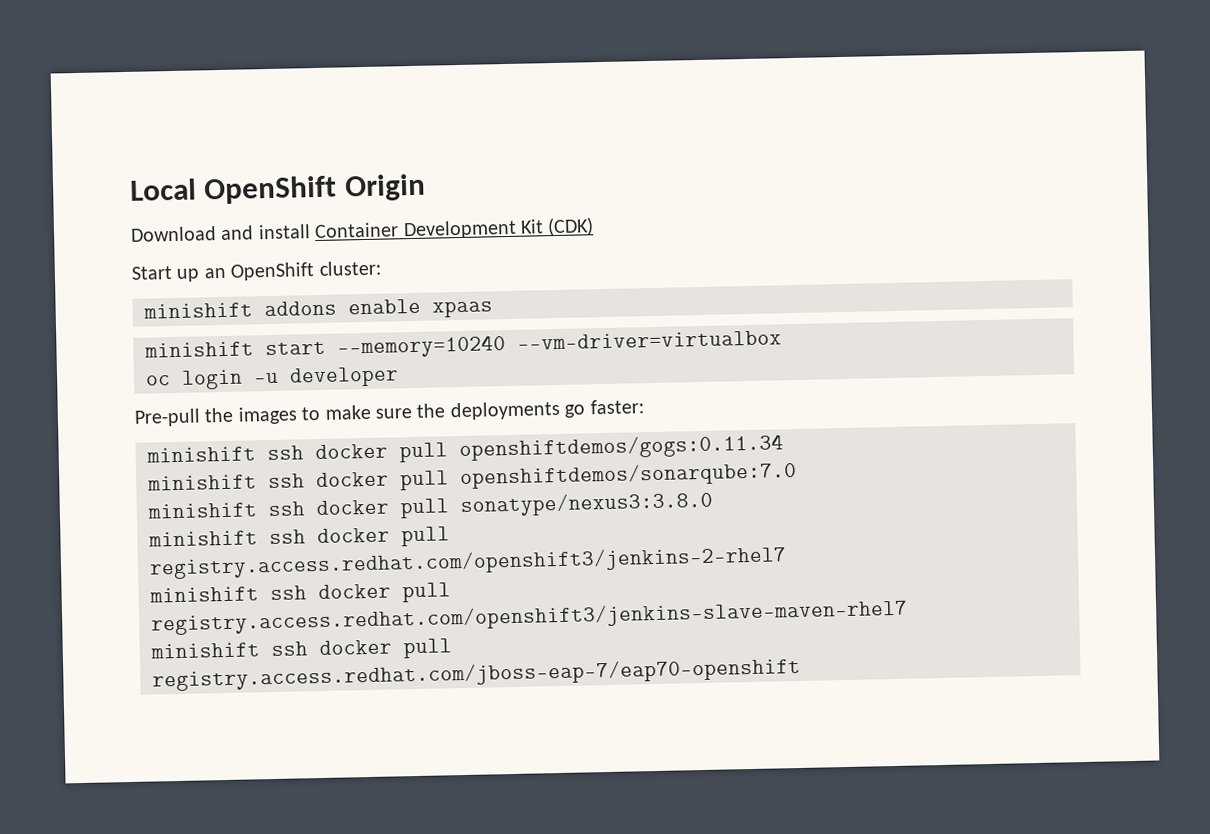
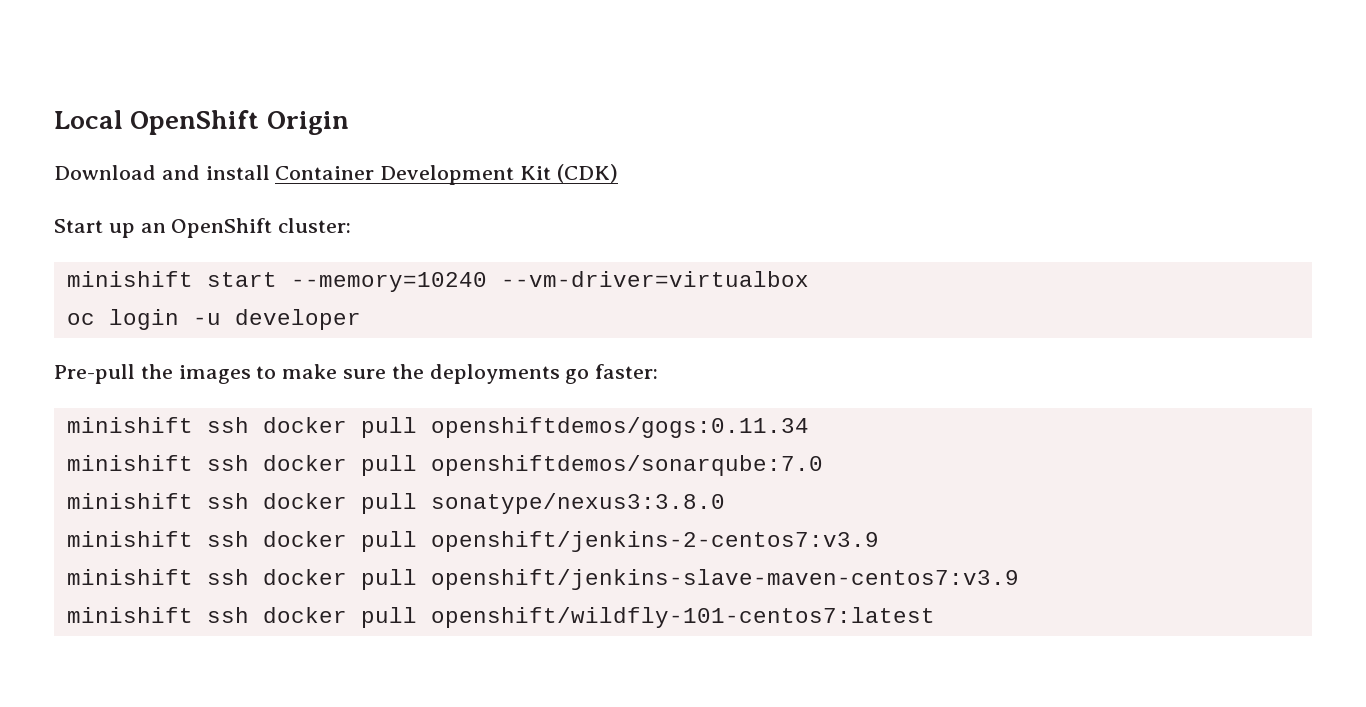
[143,298,493,319] // minishift addons enable xpaas -> (352, 225) none
[149,545,787,580] [149,582,451,603] [151,598,908,636] [150,638,452,659] [152,656,801,692] registry.access.redhat.com/openshift3/jenkins-2-rhel7 // minishift ssh docker pull registry.access.redhat.com/openshift3/jenkins-slave-maven-rhel7 // minishift ssh docker pull registry.access.redhat.com/jboss-eap-7/eap70-openshift -> [430,531,879,552] [66,569,1019,590] [66,607,935,628] openshift/jenkins-2-centos7:v3.9 // minishift ssh docker pull openshift/jenkins-slave-maven-centos7:v3.9 // minishift ssh docker pull openshift/wildfly-101-centos7:latest

